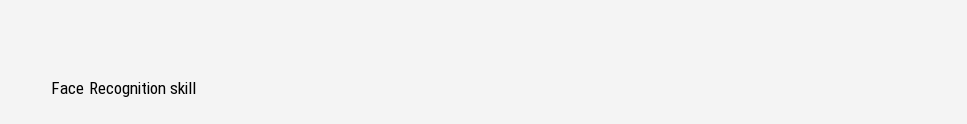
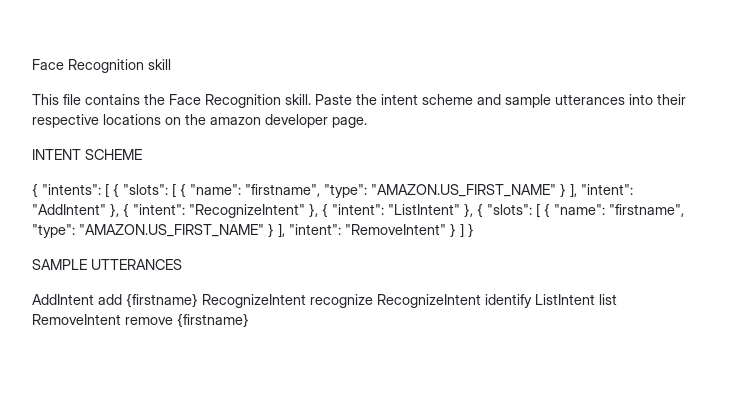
(197, 88) none -> [32,94,686,108] [32,114,367,128] [32,149,142,160] [32,183,633,198] [32,203,684,218] [32,223,474,238] [32,259,182,270] [32,293,617,308] [32,313,249,328] // This file contains the Face Recognition skill. Paste the intent scheme and sample utterances into their respective locations on the amazon developer page. // INTENT SCHEME // { "intents": [ { "slots": [ { "name": "firstname", "type": "AMAZON.US_FIRST_NAME" } ], "intent": "AddIntent" }, { "intent": "RecognizeIntent" }, { "intent": "ListIntent" }, { "slots": [ { "name": "firstname", "type": "AMAZON.US_FIRST_NAME" } ], "intent": "RemoveIntent" } ] } // SAMPLE UTTERANCES // AddIntent add {firstname} RecognizeIntent recognize RecognizeIntent identify ListIntent list RemoveIntent remove {firstname}

